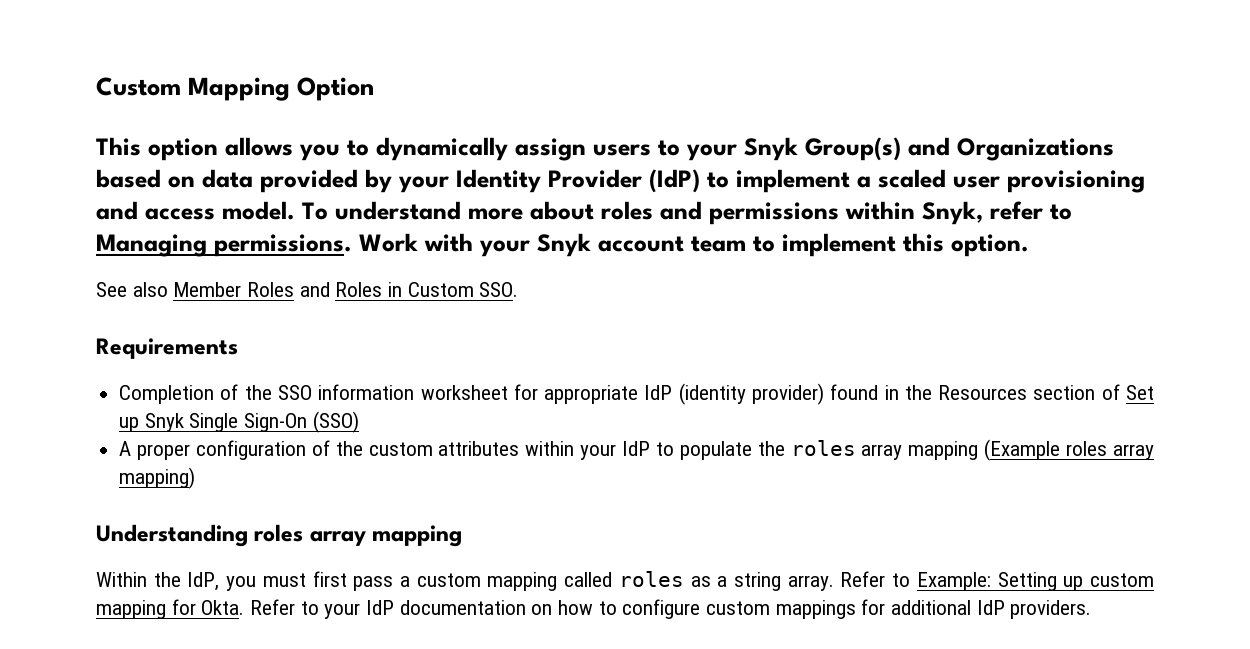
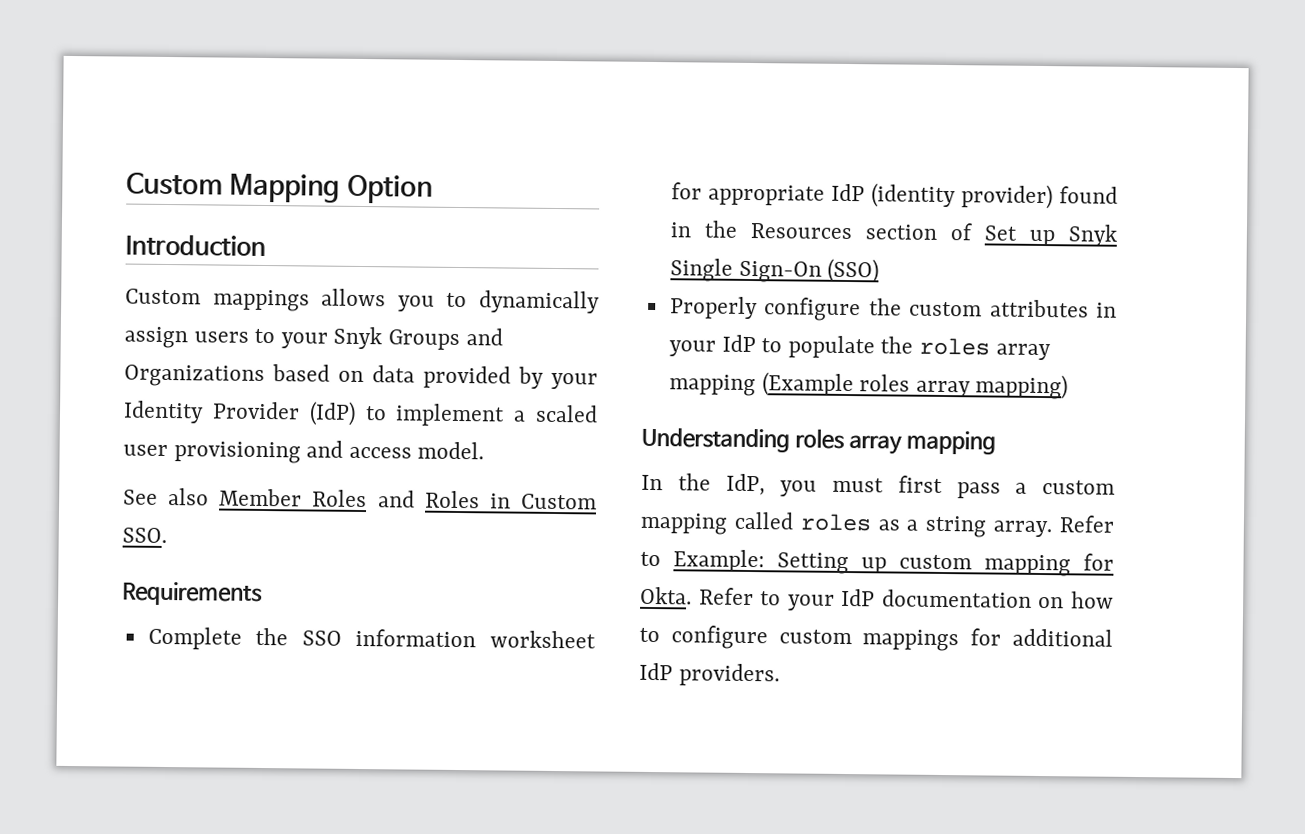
[96,137,218,161] This option -> [125,234,266,257] [125,288,310,312] Introduction // Custom mappings
[805,137,901,161] Group(s) -> [388,329,461,351] Groups
[302,201,1072,225] [96,233,1029,257] To understand more about roles and permissions within Snyk, refer to Managing permissions. Work with your Snyk account team to implement this option. -> (485, 450) none
[119,384,239,404] Completion of -> [147,626,242,650] Complete
[119,440,330,460] A proper configuration of -> [669,296,862,322] Properly configure
[525,441,575,456] within -> [1096,302,1117,318] in
[96,572,147,587] Within -> [641,474,663,491] In

